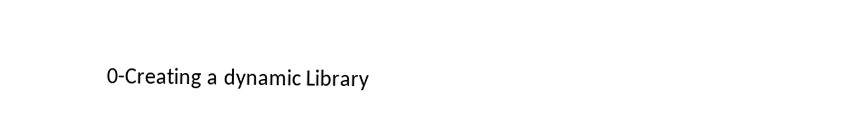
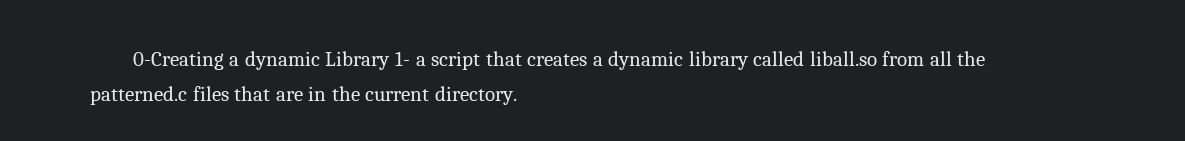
(370, 80) none -> [395,51,986,70] [90,86,517,105] 1- a script that creates a dynamic library called liball.so from all the patterned.c files that are in the current directory.

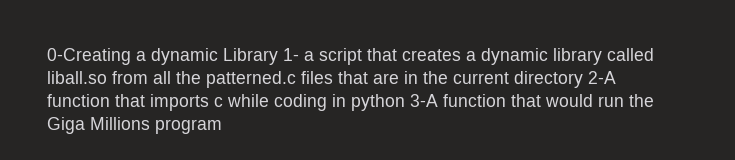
[434,86,517,105] directory. -> [514,71,616,88] [47,94,654,111] [47,117,222,134] directory 2-A function that imports c while coding in python 3-A function that would run the Giga Millions program

